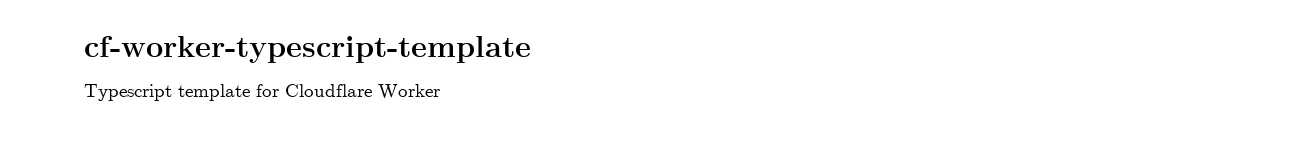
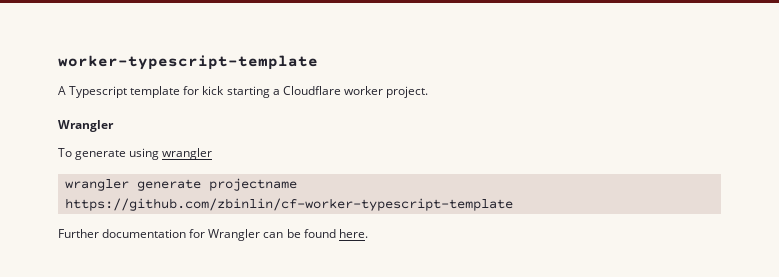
[84,36,531,63] cf-worker-typescript-template // -> [58,55,318,70] [58,86,66,95] worker-typescript-template // A
[285,84,440,100] Cloudflare Worker -> [202,86,428,98] [58,120,114,132] [58,148,213,160] [64,178,297,191] [64,198,513,211] [58,229,368,241] kick starting a Cloudflare worker project. // Wrangler // To generate using wrangler // wrangler generate projectname https://github.com/zbinlin/cf-worker-typescript-template // Further documentation for Wrangler can be found here.

